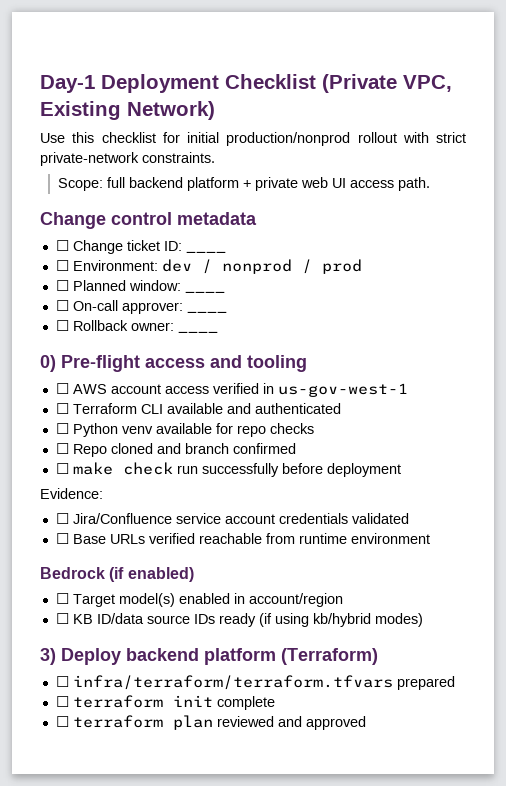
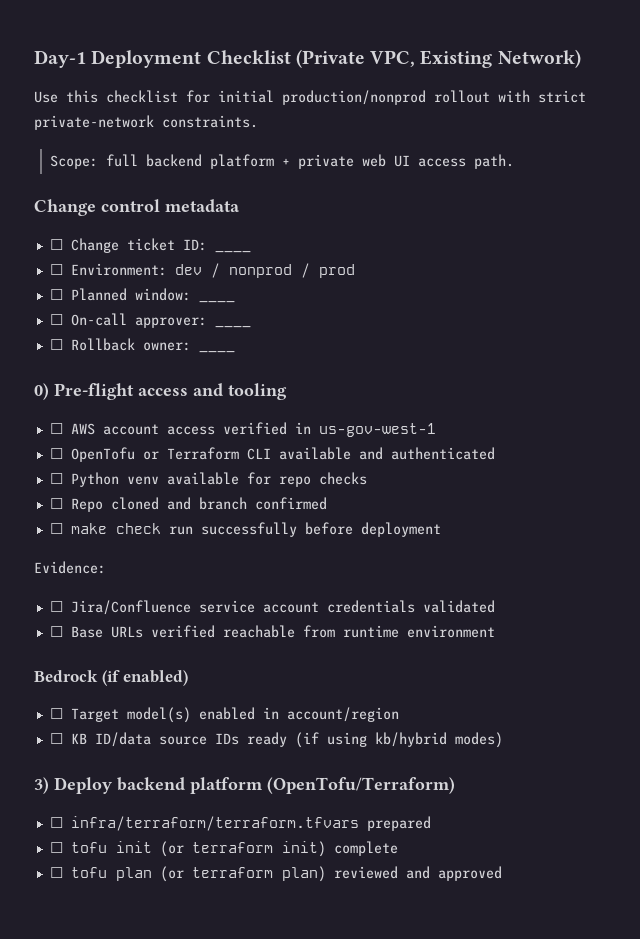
(69, 408) none -> [70,447,159,462] OpenTofu or
[281,648,378,665] (Terraform) -> [267,777,455,794] (OpenTofu/Terraform)
[72,695,275,710] [55,715,213,730] terraform init complete // ☐ terraform plan -> [70,841,398,857] [49,866,326,882] tofu init (or terraform init) complete // ☐ tofu plan (or terraform plan)

